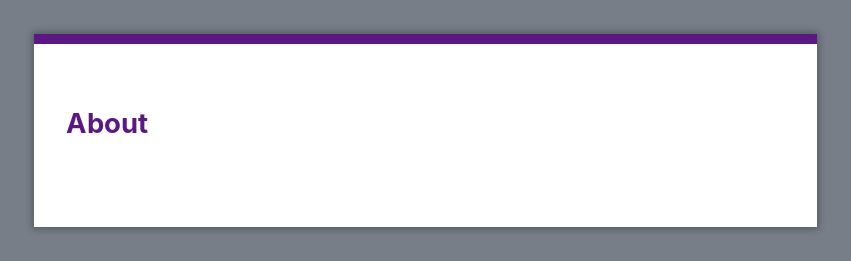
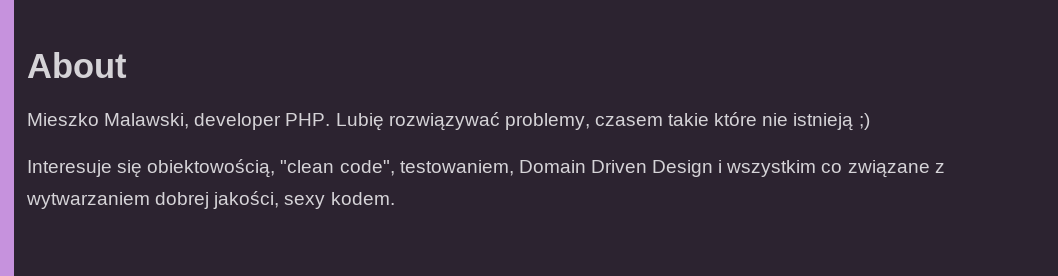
(148, 123) none -> [27,112,870,131] [27,159,945,178] [26,191,395,209] // Mieszko Malawski, developer PHP. Lubię rozwiązywać problemy, czasem takie które nie istnieją ;) // Interesuje się obiektowością, "clean code", testowaniem, Domain Driven Design i wszystkim co związane z wytwarzaniem dobrej jakości, sexy kodem.

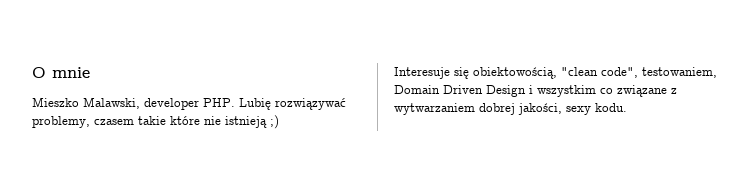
[27,52,127,78] About -> [32,67,90,78] O mnie
[330,192,395,205] kodem. -> [595,103,627,112] kodu.

